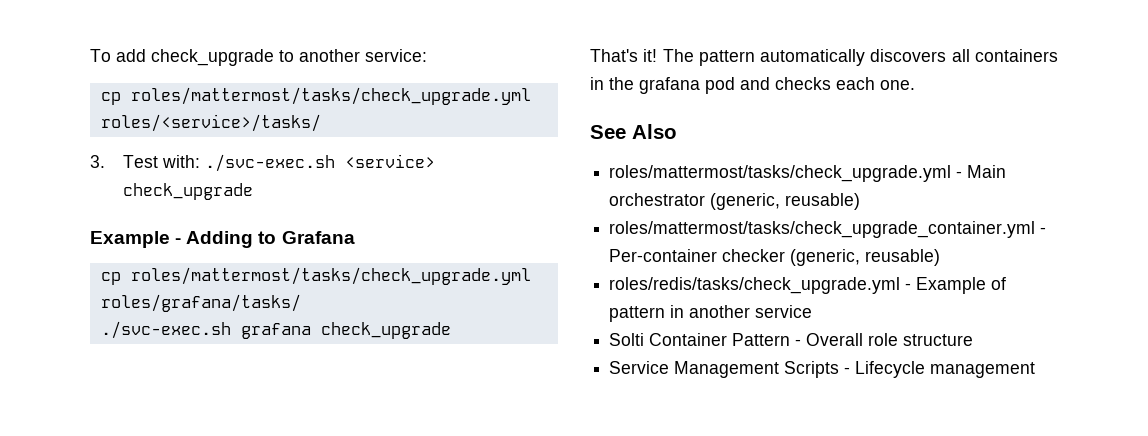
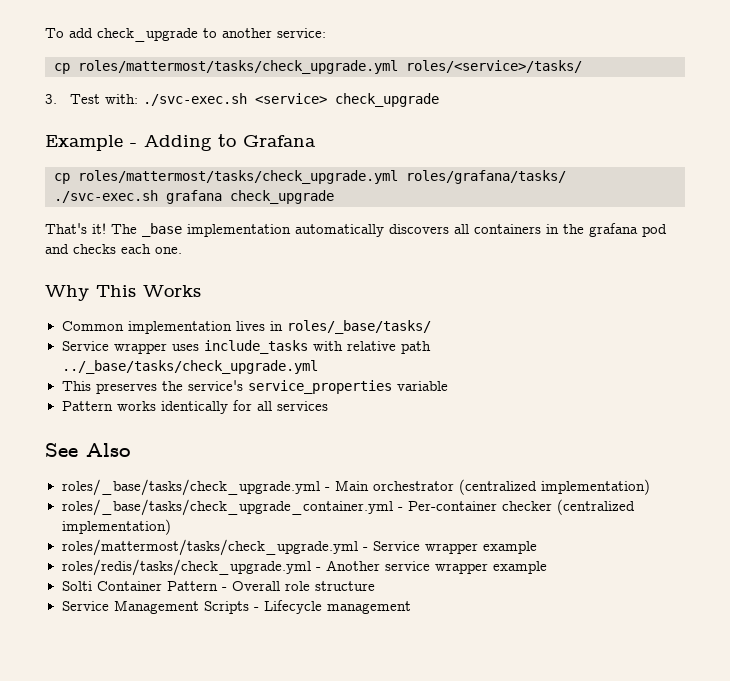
[698,50,755,66] pattern -> [142,223,291,237] _base implementation
(915, 85) none -> [45,285,201,301] [61,320,431,334] [61,340,431,354] [61,360,318,374] [61,380,448,394] [61,400,328,414] // Why This Works // Common implementation lives in roles/_base/tasks/ // Service wrapper uses include_tasks with relative path ../_base/tasks/check_upgrade.yml // This preserves the service's service_properties variable // Pattern works identically for all services
[609,165,952,182] roles/mattermost/tasks/check_upgrade.yml -> [61,479,320,496] roles/_base/tasks/check_upgrade.yml
[710,193,861,210] [609,221,1047,238] [609,249,941,266] [609,277,1007,294] [609,305,751,322] (generic, reusable) // roles/mattermost/tasks/check_upgrade_container.yml - Per-container checker (generic, reusable) // roles/redis/tasks/check_upgrade.yml - Example of pattern in another -> [458,479,650,495] [61,499,635,516] [61,519,171,535] [61,539,537,556] [61,559,380,576] (centralized implementation) // roles/_base/tasks/check_upgrade_container.yml - Per-container checker (centralized implementation) // roles/mattermost/tasks/check_upgrade.yml - Service wrapper example // roles/redis/tasks/check_upgrade.yml - Another
(813, 311) none -> [434,561,547,574] wrapper example

